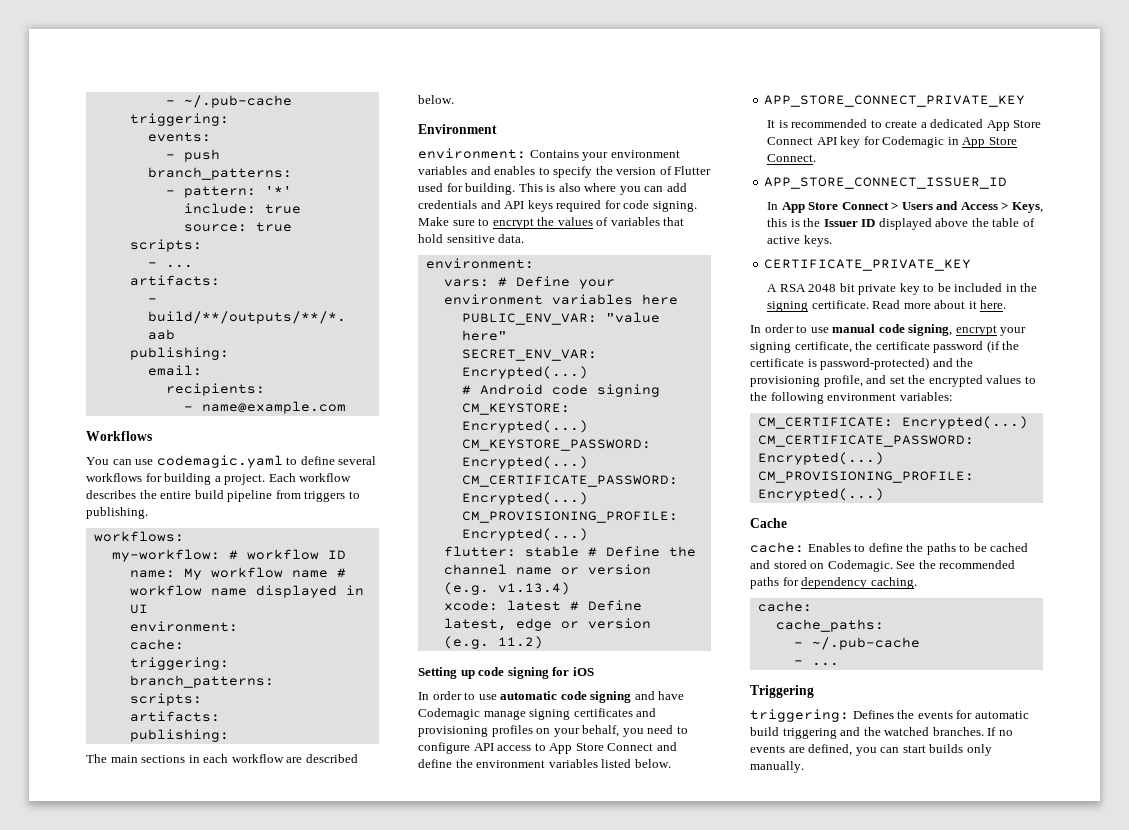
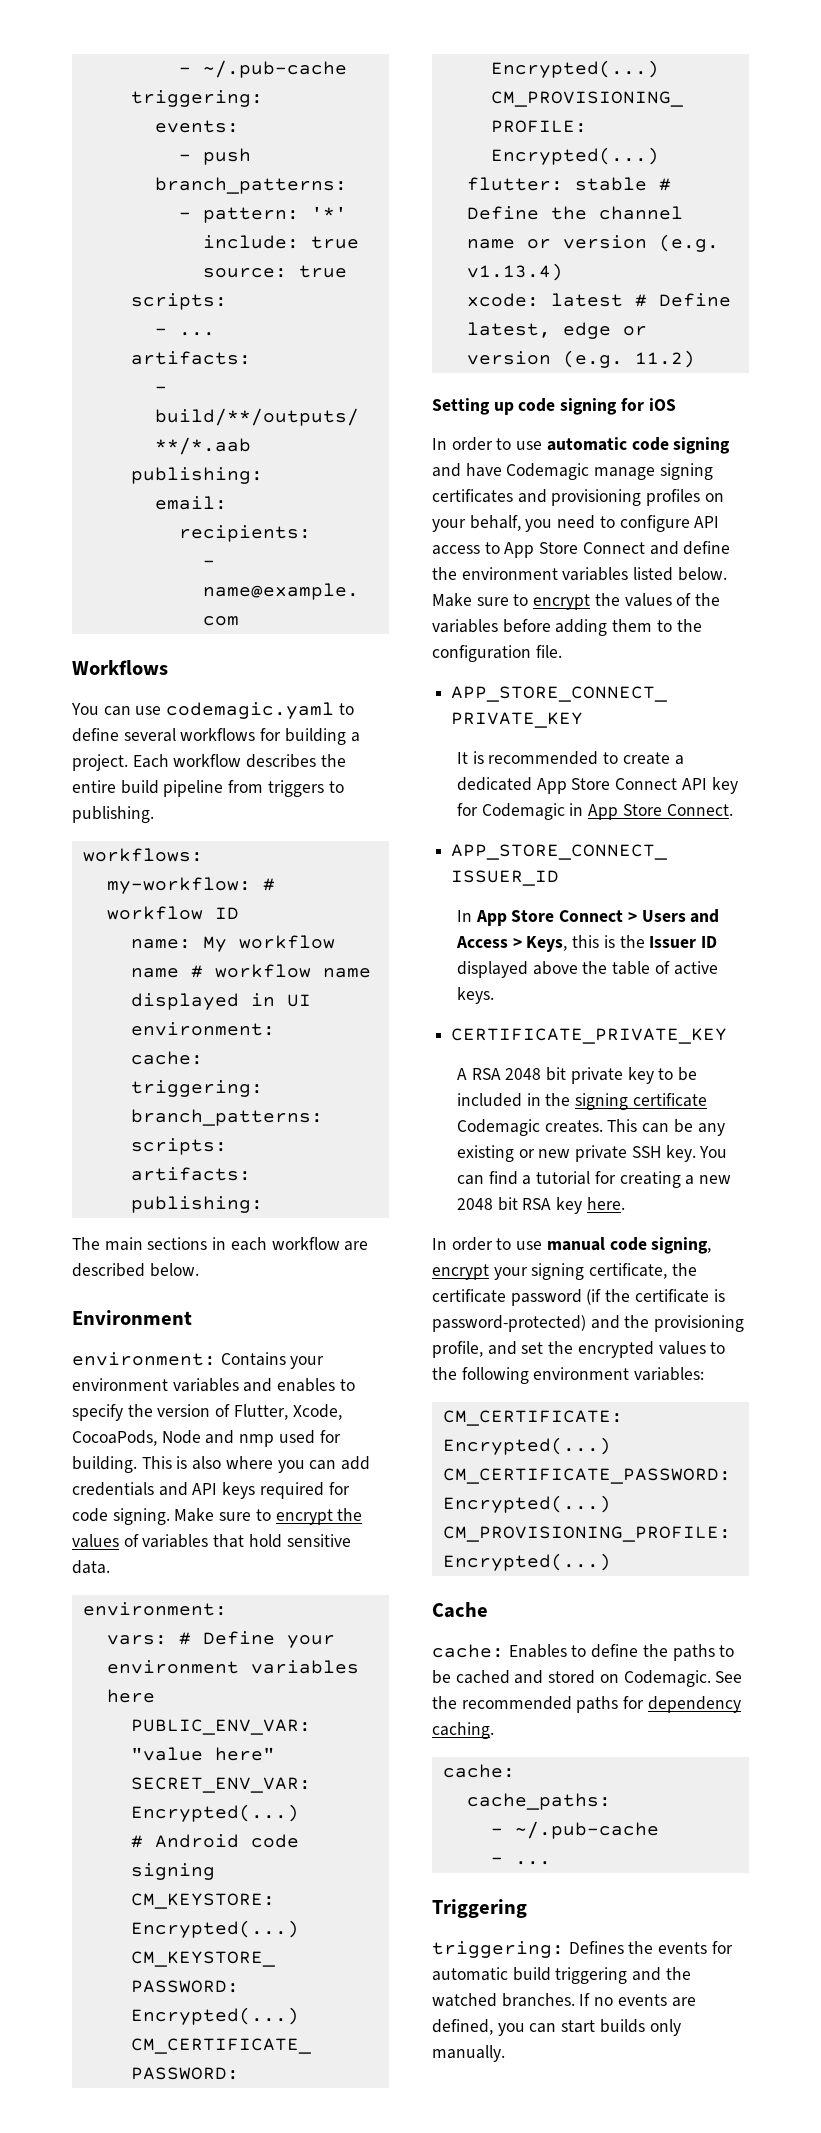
[674,166,712,175] Flutter -> [233,1404,342,1420] [72,1430,275,1447] Flutter, Xcode, CocoaPods, Node and nmp
(671, 763) none -> [432,593,721,610] [432,619,702,636] [432,645,562,662] Make sure to encrypt the values of the variables before adding them to the configuration file.
[811,300,977,309] certificate. Read more about it -> [632,1093,707,1107] [456,1119,725,1136] [456,1145,728,1162] [456,1171,731,1188] [456,1197,583,1214] certificate Codemagic creates. This can be any existing or new private SSH key. You can find a tutorial for creating a new 2048 bit RSA key

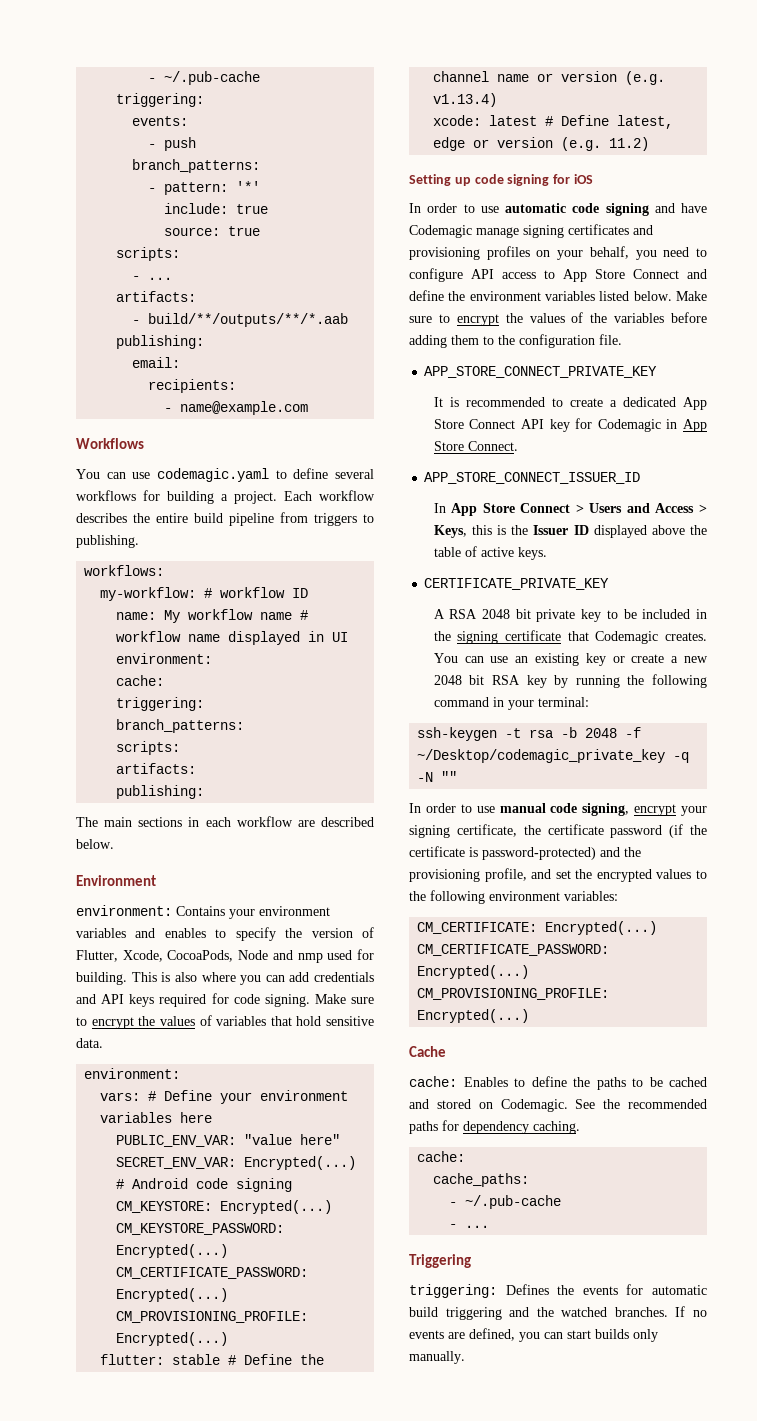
(707, 1100) none -> [567,631,589,641] that
[607,1119,725,1136] [456,1145,728,1162] [456,1171,681,1188] This can be any existing or new private SSH key. You can find a tutorial for creating -> [433,653,665,666] You can use an existing key or create
[586,1197,625,1210] here. -> [554,674,707,688] [433,697,589,710] [417,727,642,741] [417,749,690,763] [417,771,458,782] by running the following command in your terminal: // ssh-keygen -t rsa -b 2048 -f ~/Desktop/codemagic_private_key -q -N ""

